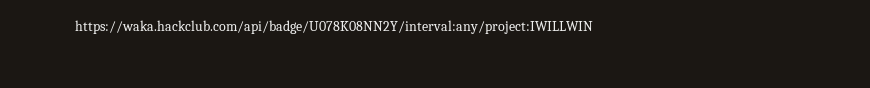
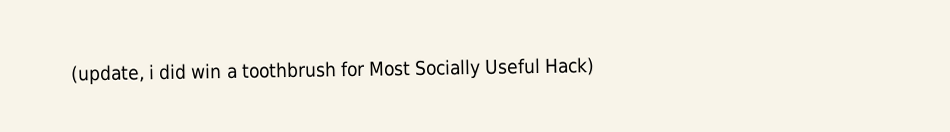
[75,20,593,34] https://waka.hackclub.com/api/badge/U078K08NN2Y/interval:any/project:IWILLWIN -> [70,57,596,85] (update, i did win a toothbrush for Most Socially Useful Hack)

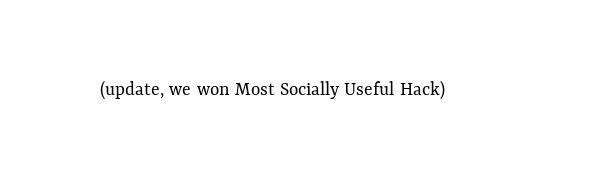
[148,60,366,81] i did win a toothbrush for -> [169,86,230,95] we won

